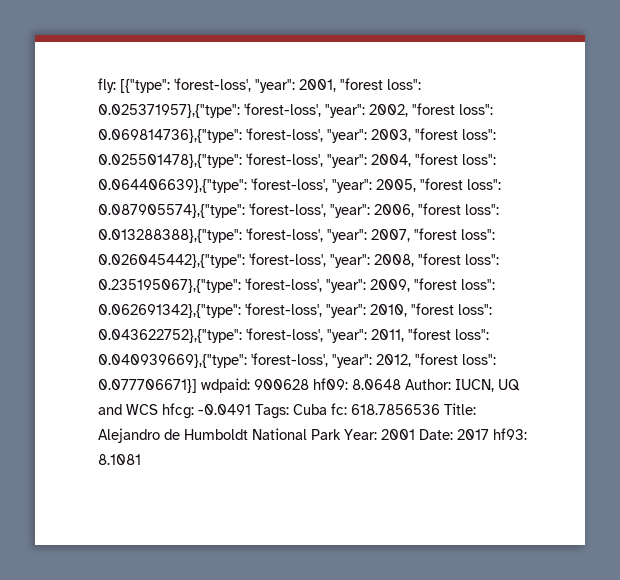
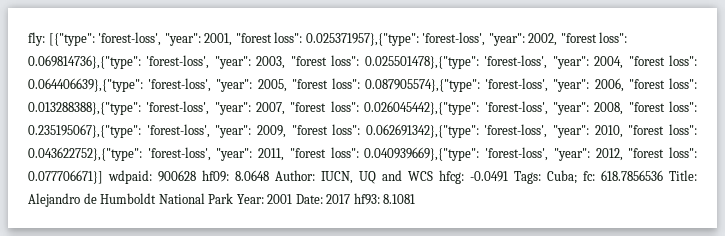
[293,404,327,415] Cuba -> [547,170,577,184] Cuba;

